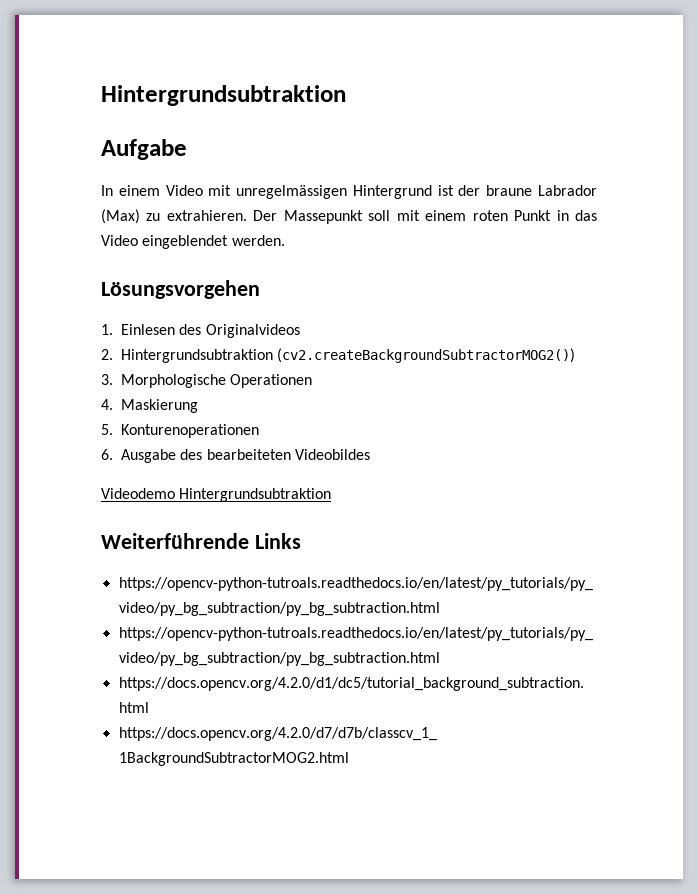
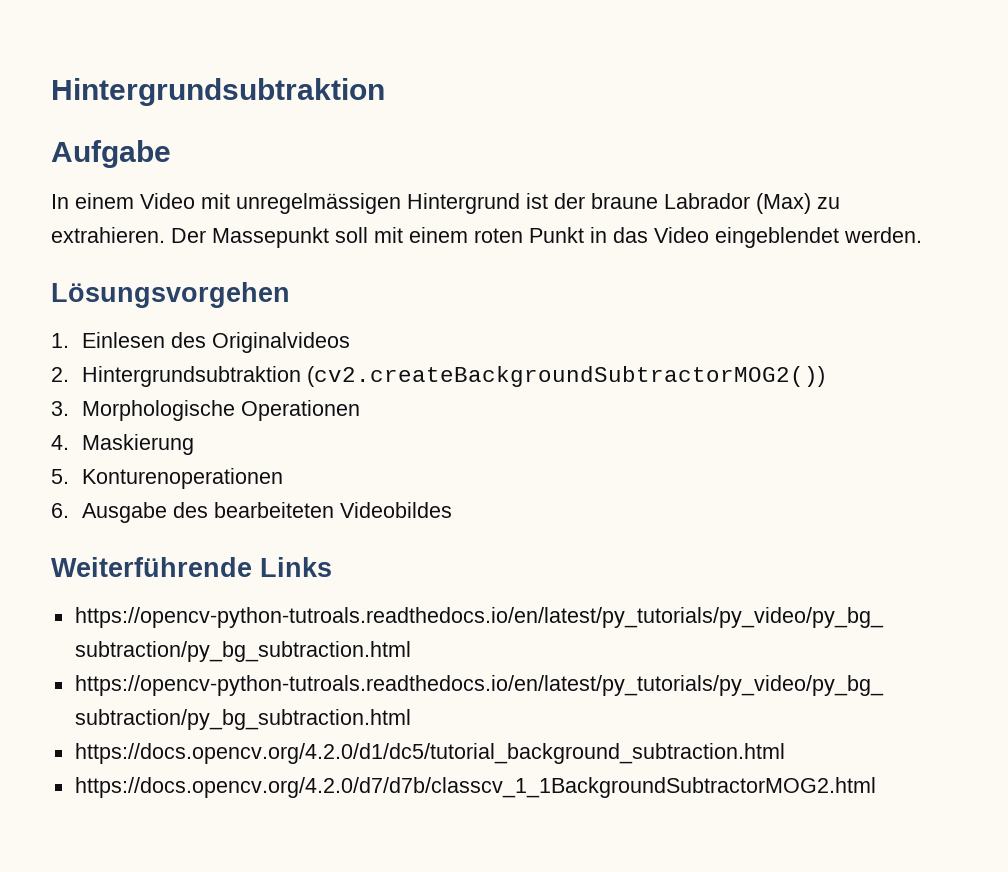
[101,488,332,502] // Videodemo Hintergrundsubtraktion -> (453, 510) none

